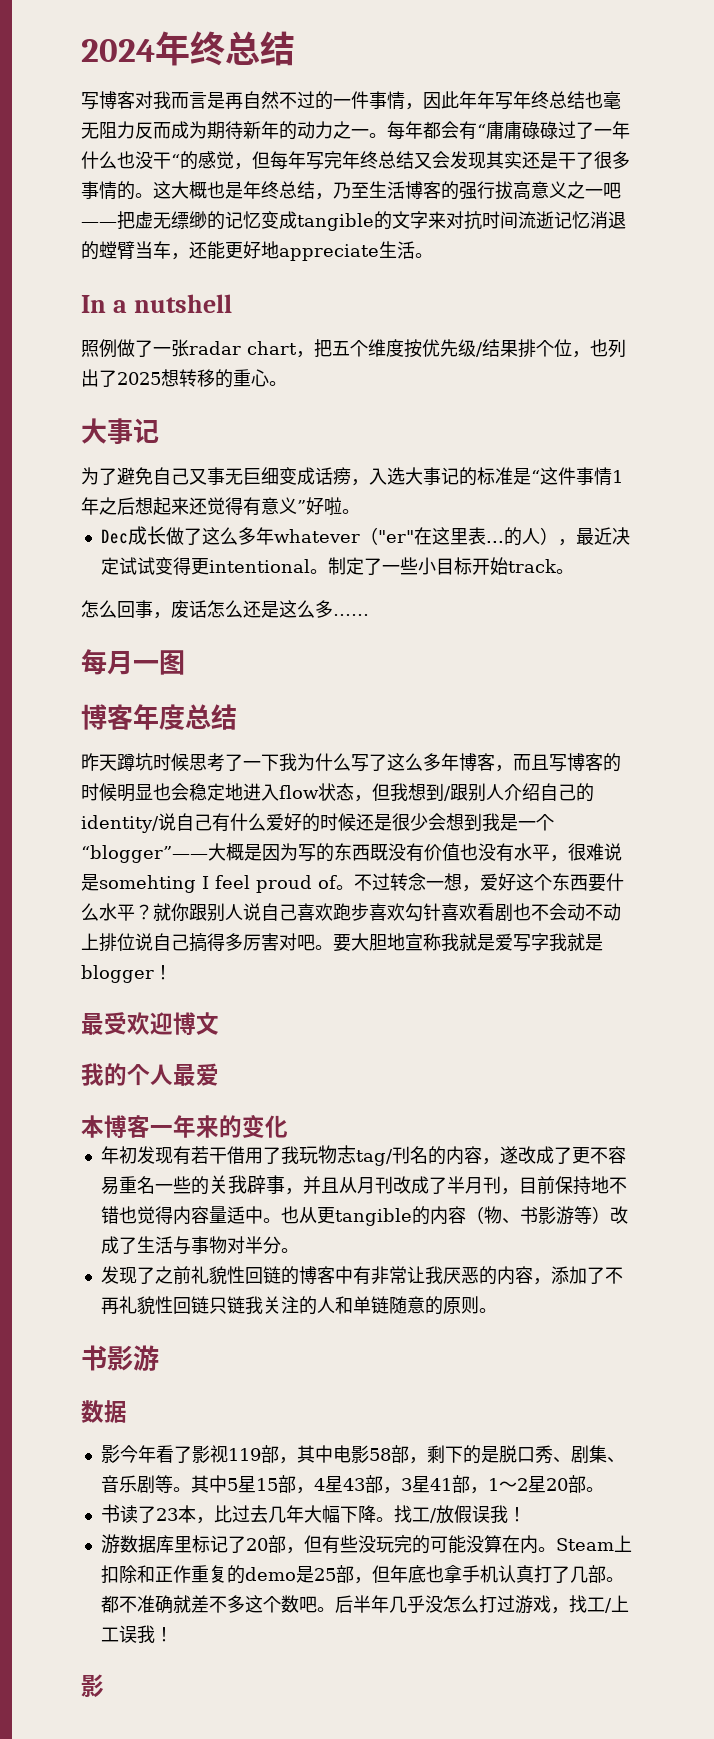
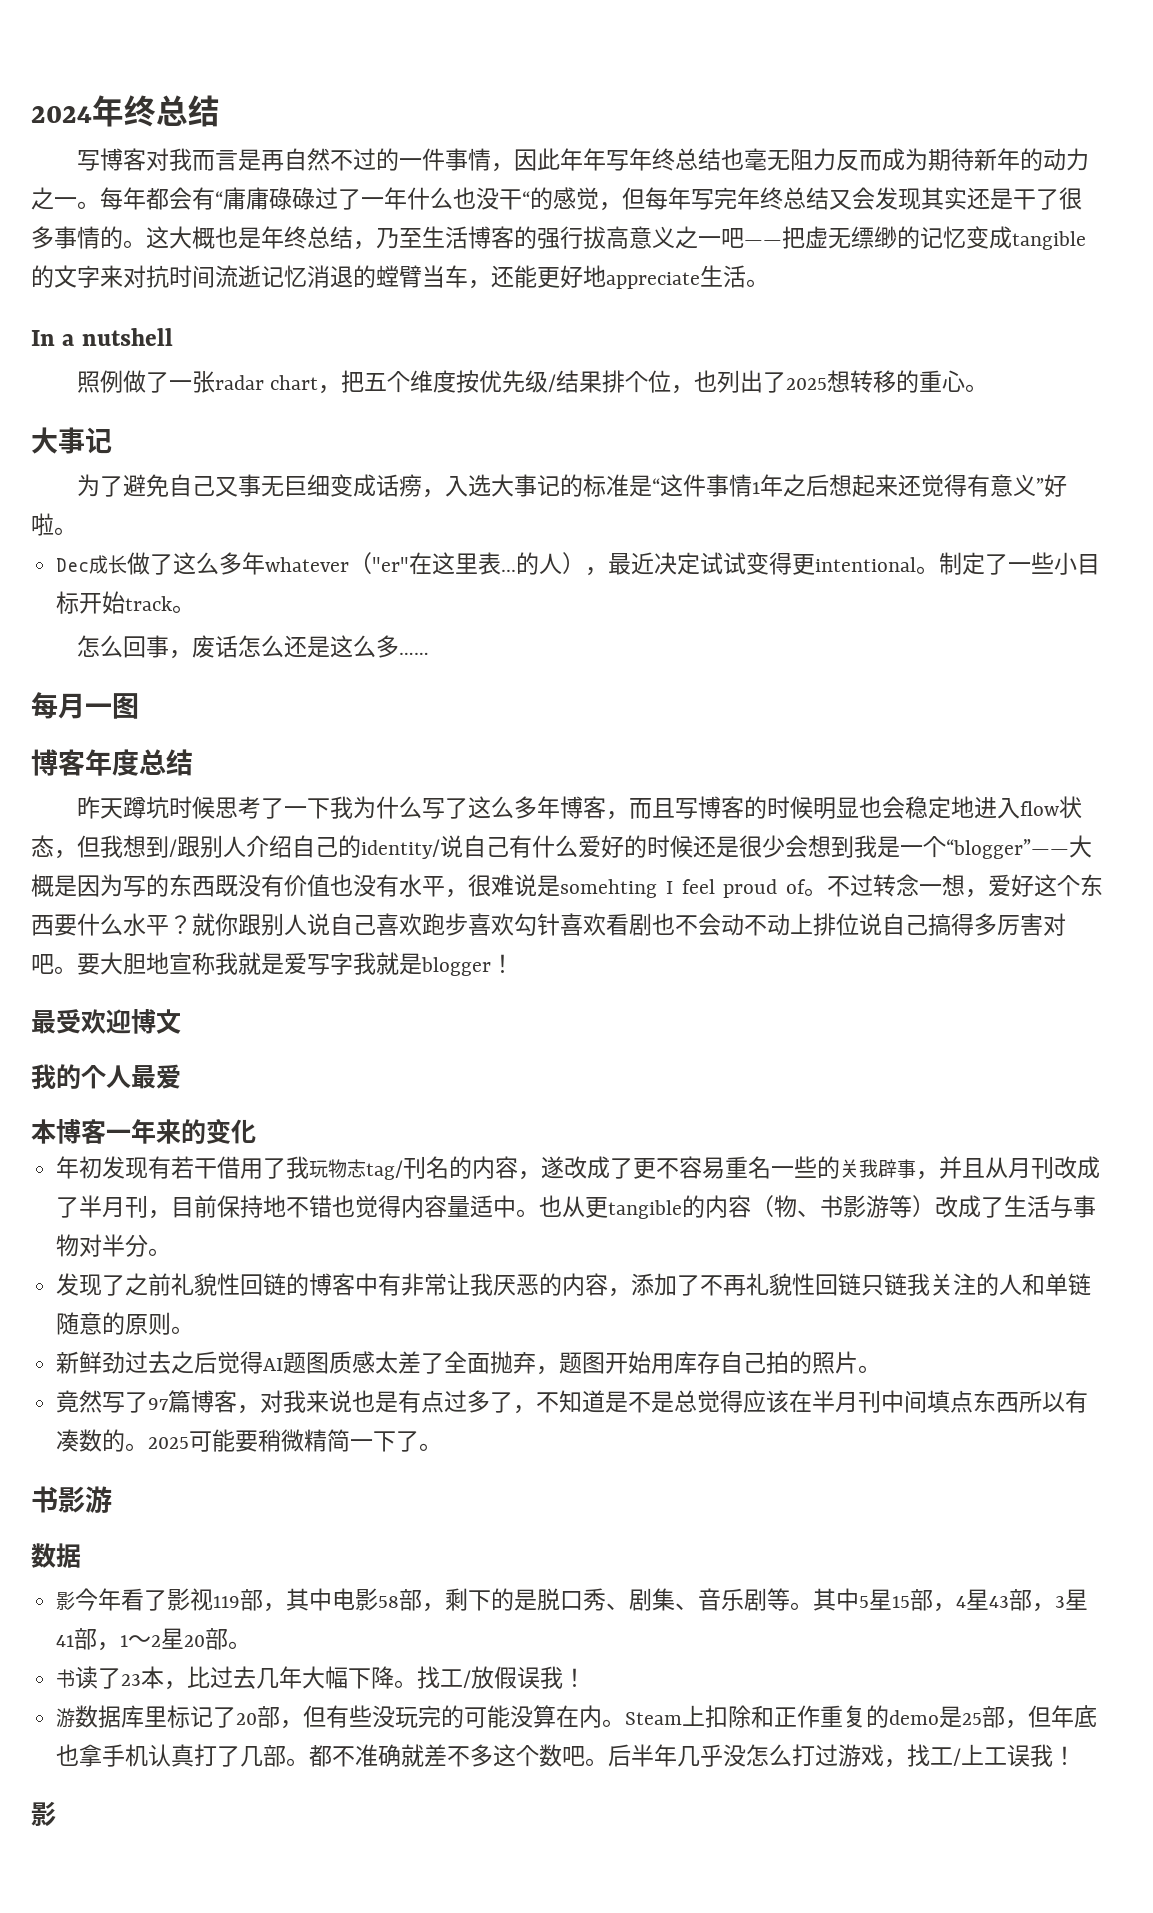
(497, 1310) none -> [56,1351,882,1375] [56,1390,1089,1414] [56,1429,443,1452] // 新鲜劲过去之后觉得AI题图质感太差了全面抛弃，题图开始用库存自己拍的照片。 // 竟然写了97篇博客，对我来说也是有点过多了，不知道是不是总觉得应该在半月刊中间填点东西所以有凑数的。2025可能要稍微精简一下了。

